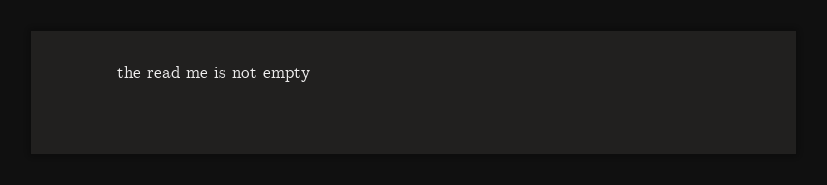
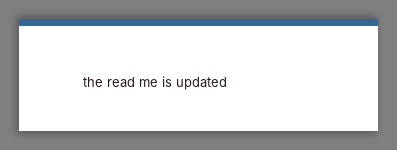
[232,68,310,82] not empty -> [176,77,227,90] updated

